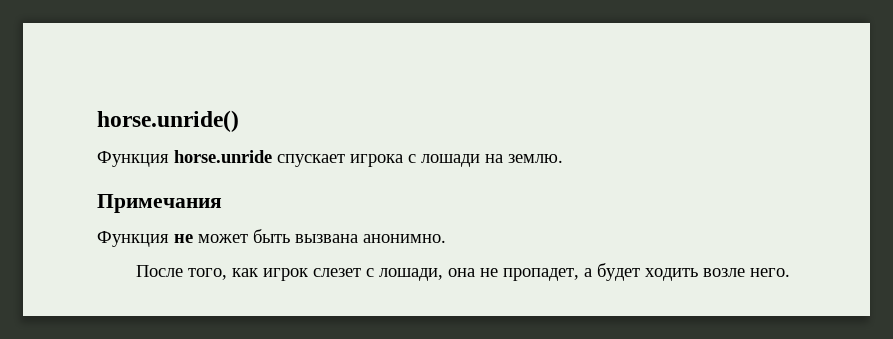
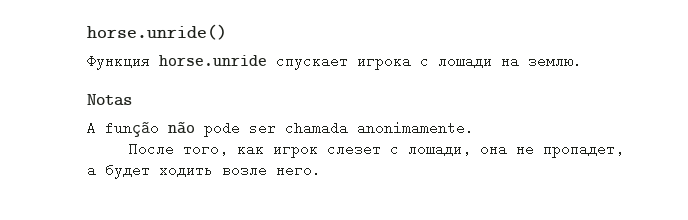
[97,194,222,213] [97,229,446,247] Примечания // Функция не может быть вызвана анонимно. -> [87,94,132,106] [87,121,474,137] Notas // A função não pode ser chamada anonimamente.

